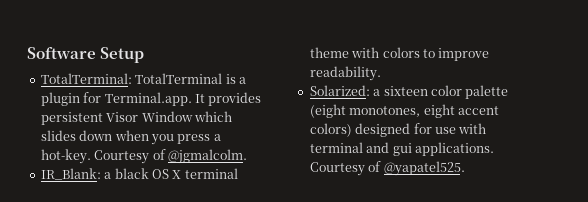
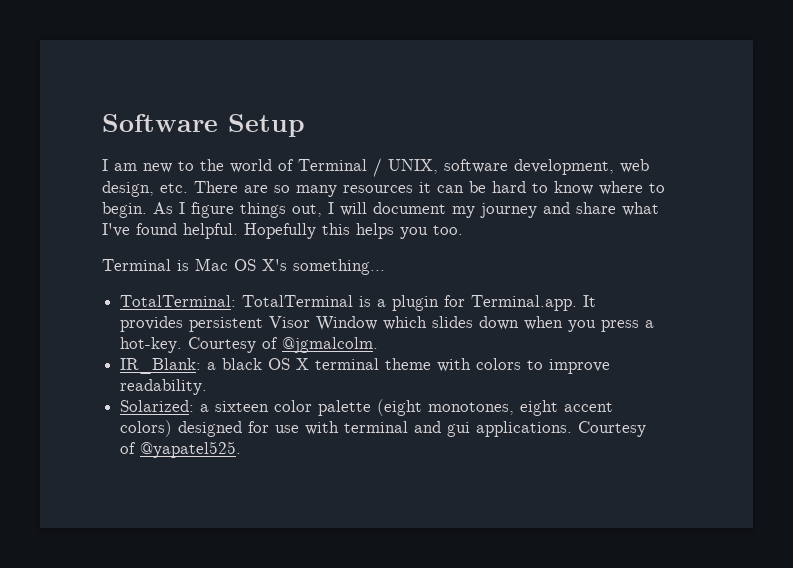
(145, 55) none -> [102,158,649,177] [102,181,665,197] [102,202,659,218] [102,223,463,239] [102,258,385,275] // I am new to the world of Terminal / UNIX, software development, web design, etc. There are so many resources it can be hard to know where to begin. As I figure things out, I will document my journey and share what I've found helpful. Hopefully this helps you too. // Terminal is Mac OS X's something...

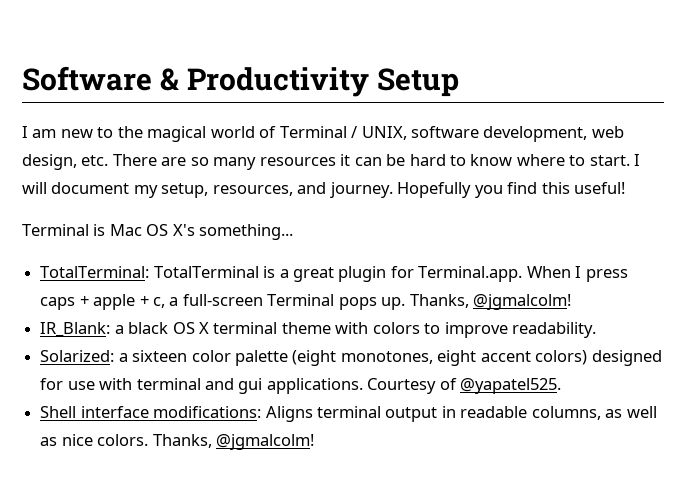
(218, 123) none -> [160,67,370,97] & Productivity
(224, 165) none -> [147,126,207,142] magical
[102,202,659,218] [102,223,463,239] begin. As I figure things out, I will document my journey and share what I've found helpful. Hopefully this helps you too. -> [589,154,641,166] [22,182,626,198] start. I will document my setup, resources, and journey. Hopefully you find this useful!
(387, 303) none -> [292,267,334,282] great
[583,295,597,307] [120,316,655,332] [120,337,379,353] It provides persistent Visor Window which slides down when you press a hot-key. Courtesy of @jgmalcolm. -> [526,266,628,282] [40,294,572,310] When I press caps + apple + c, a full-screen Terminal pops up. Thanks, @jgmalcolm!
(242, 449) none -> [40,406,657,422] [40,434,314,450] // Shell interface modifications: Aligns terminal output in readable columns, as well as nice colors. Thanks, @jgmalcolm!

